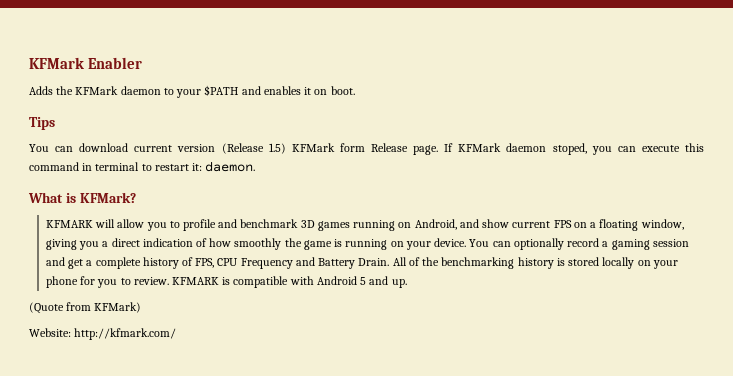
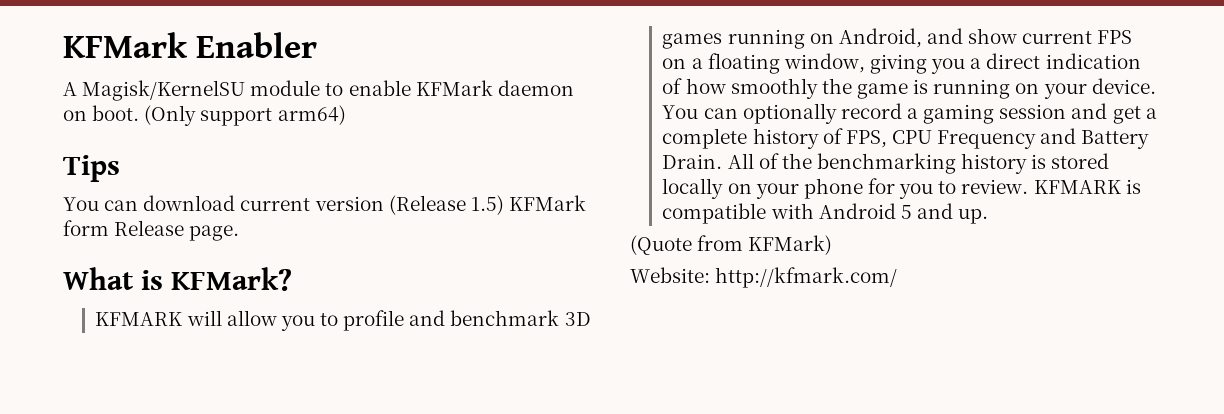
[29,85,312,98] Adds the KFMark daemon to your $PATH and enables it -> [63,80,574,101] A Magisk/KernelSU module to enable KFMark daemon
(355, 90) none -> [144,105,346,126] (Only support arm64)
[444,143,704,155] [29,161,256,172] If KFMark daemon stoped, you can execute this command in terminal to restart it: daemon. -> (240, 233) none

